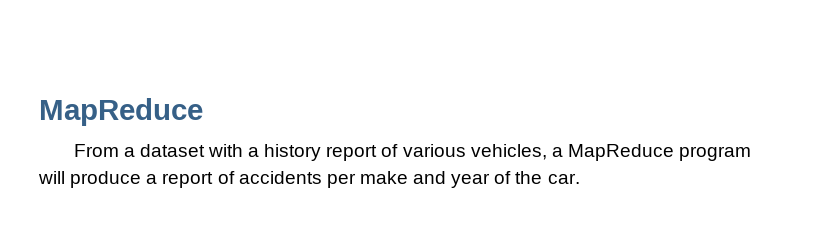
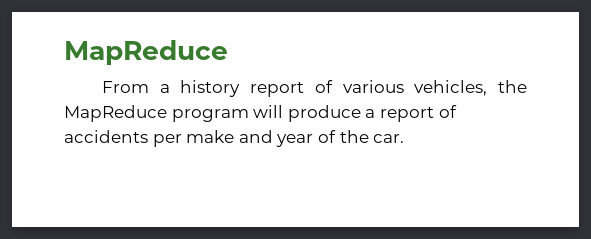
[139,144,260,157] dataset with a -> (170, 88) none
[551,147,563,157] a -> [498,80,527,93] the

